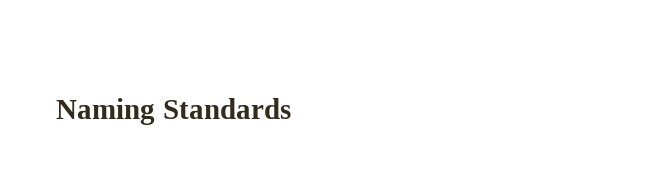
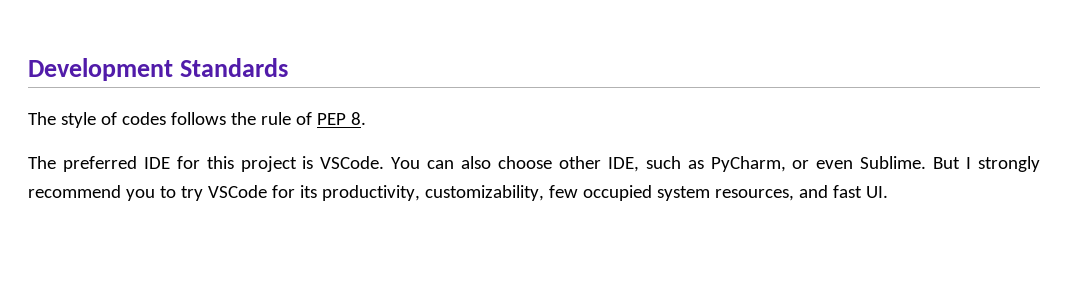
[56,98,155,125] Naming -> [28,58,173,81] Development
(291, 108) none -> [28,112,366,128] [28,156,1040,172] [28,185,888,201] // The style of codes follows the rule of PEP 8. // The preferred IDE for this project is VSCode. You can also choose other IDE, such as PyCharm, or even Sublime. But I strongly recommend you to try VSCode for its productivity, customizability, few occupied system resources, and fast UI.

